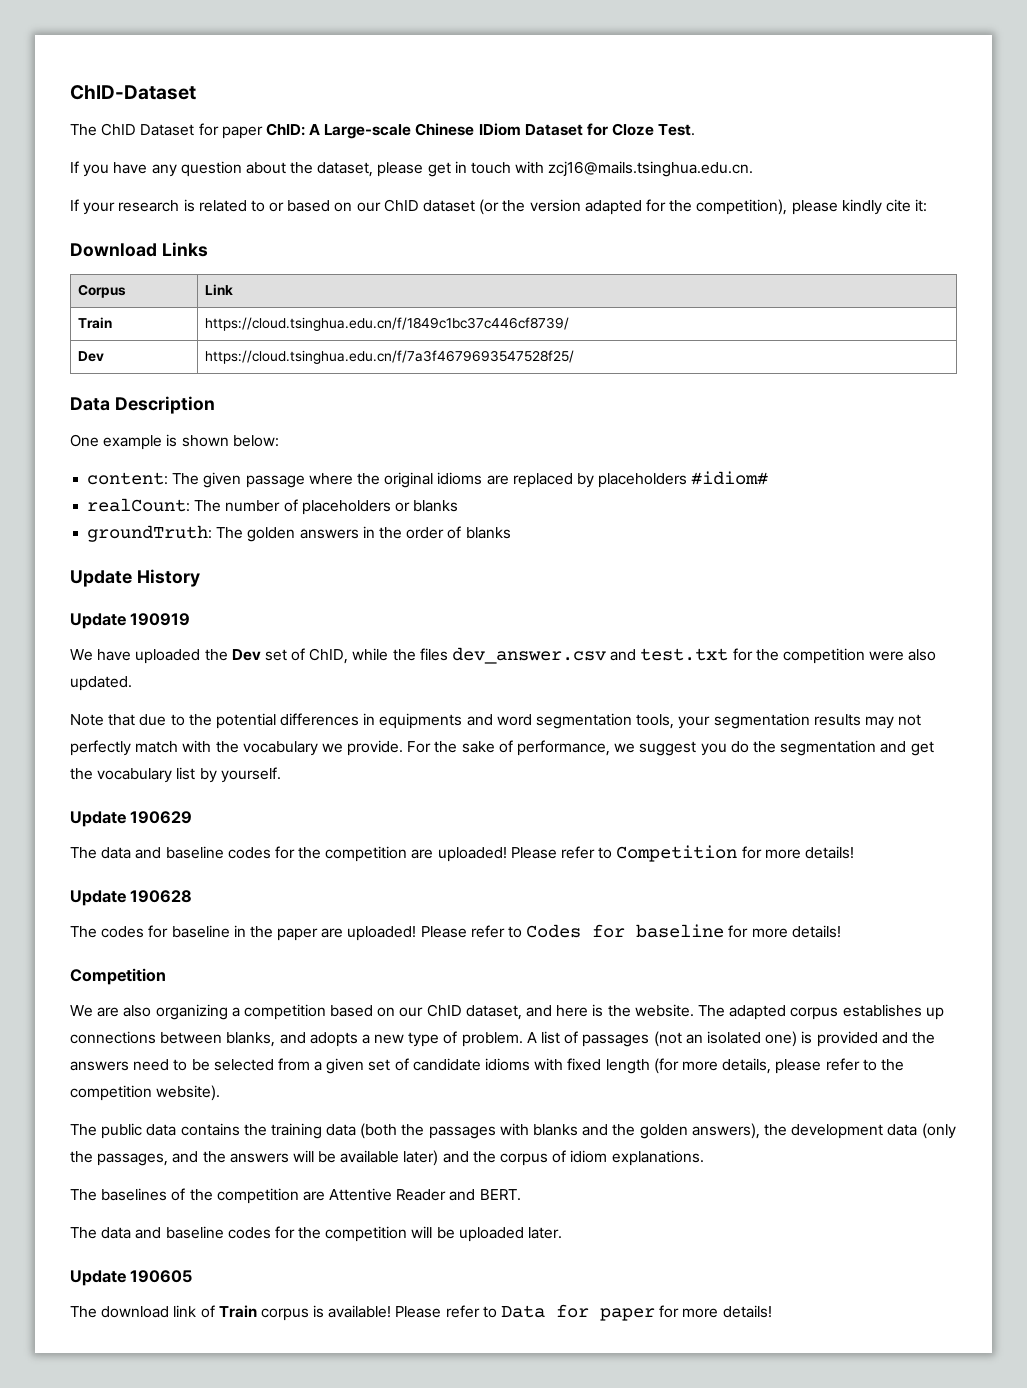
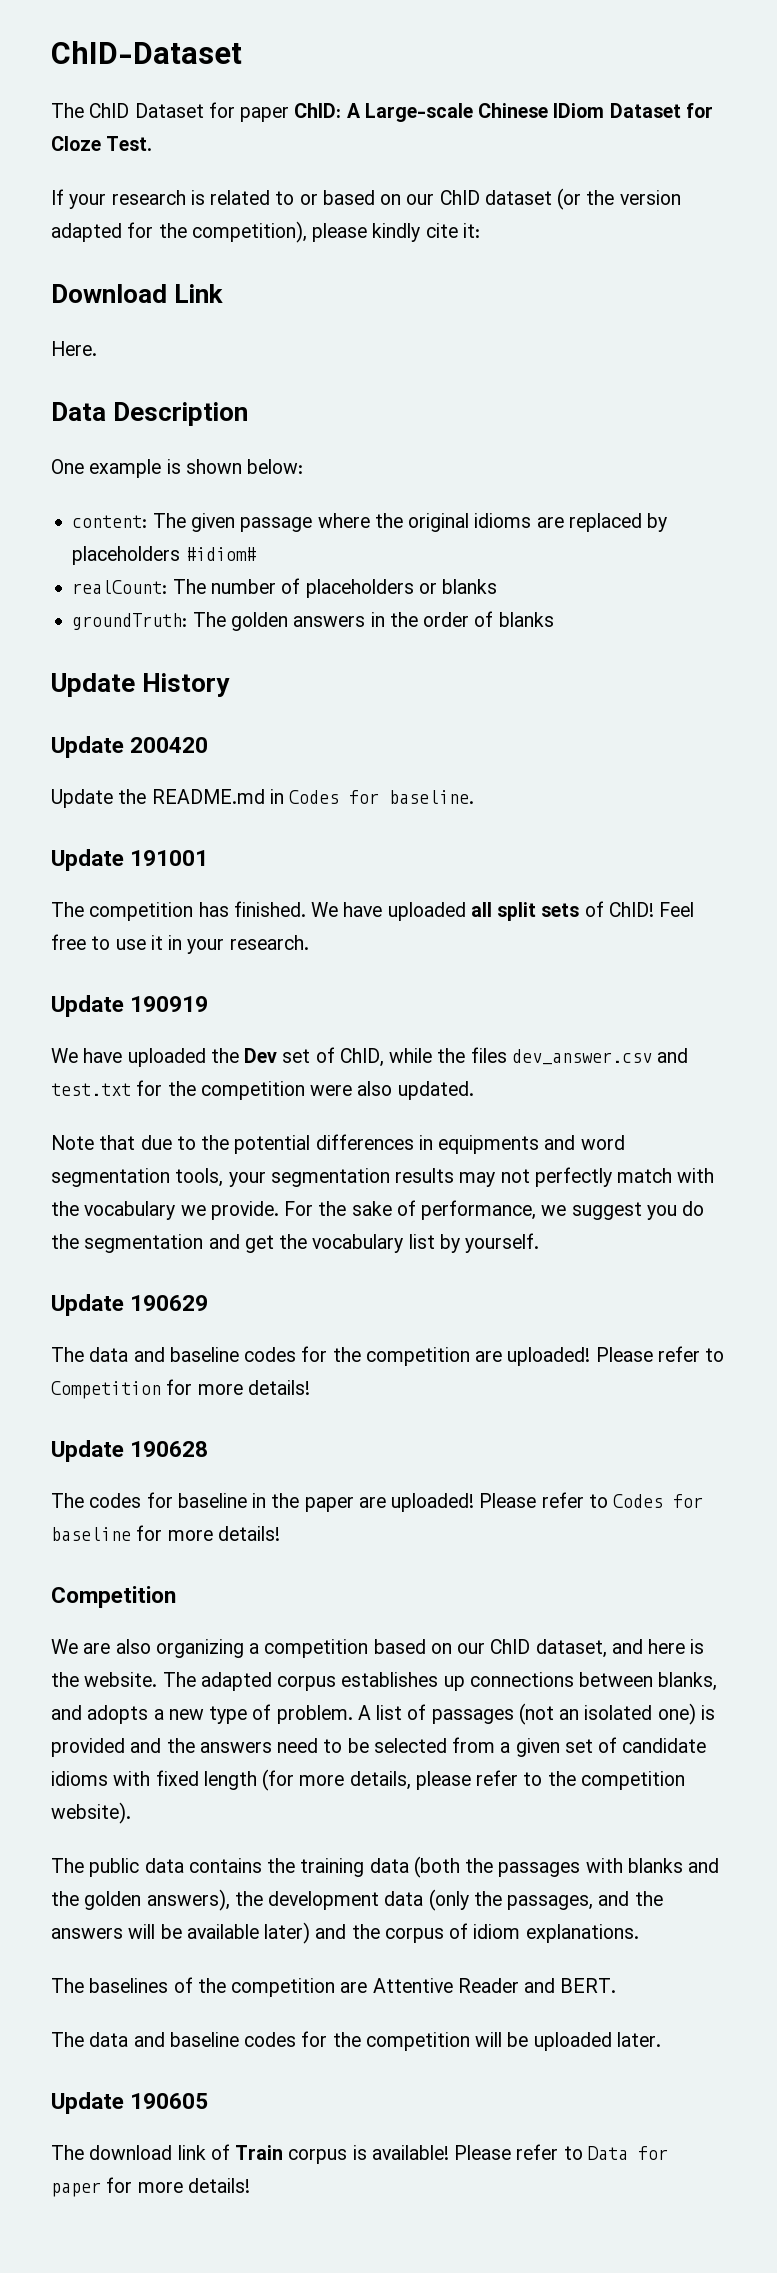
[70,161,754,177] // If you have any question about the dataset, please get in touch with zcj16@mails.tsinghua.edu.cn. -> (153, 143) none
[161,242,208,257] [78,284,127,298] Links // Corpus | -> (167, 293) none
[78,317,113,329] [205,317,570,331] [78,351,105,362] [205,350,575,364] // Train | https://cloud.tsinghua.edu.cn/f/1849c1bc37c446cf8739/ // Dev | https://cloud.tsinghua.edu.cn/f/7a3f4679693547528f25/ -> [51,341,97,356] // Here.
(200, 578) none -> [51,736,209,758] [51,789,475,808] [51,849,209,871] [51,901,695,921] [51,934,309,954] // Update 200420 // Update the README.md in Codes for baseline. // Update 191001 // The competition has finished. We have uploaded all split sets of ChID! Feel free to use it in your research.

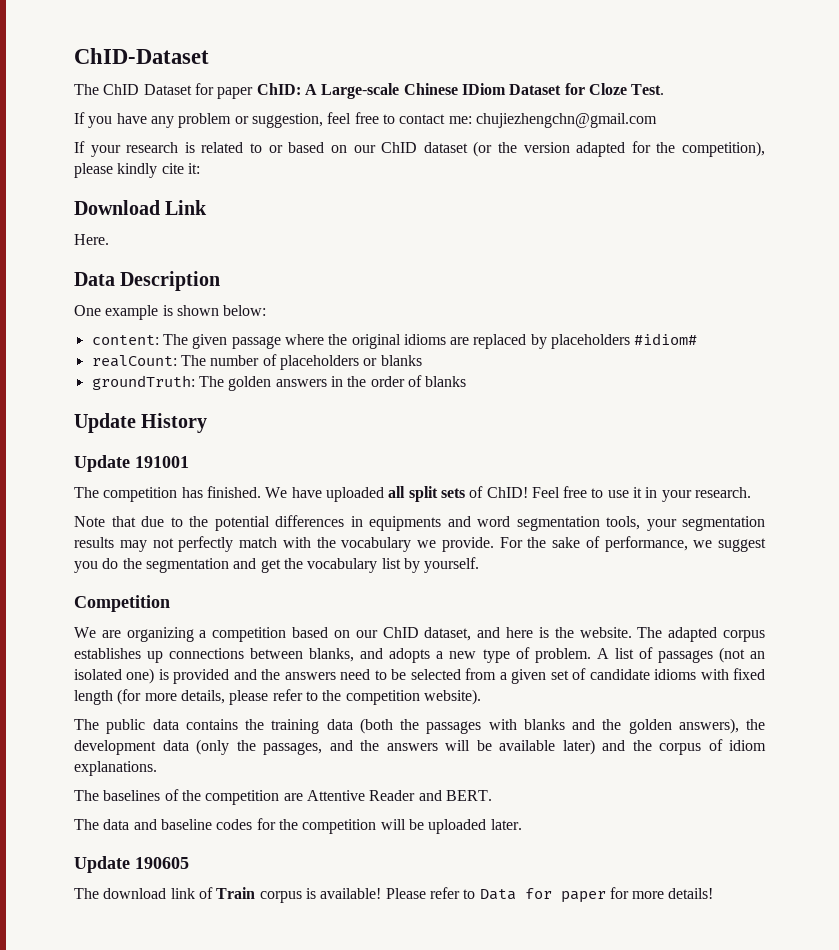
(153, 143) none -> [74,112,657,128] // If you have any problem or suggestion, feel free to contact me: chujiezhengchn@gmail.com
[51,736,209,758] [51,789,475,808] // Update 200420 // Update the README.md in Codes for baseline. -> (208, 423) none
[51,995,209,1017] [51,1047,689,1067] [51,1080,474,1100] // Update 190919 // We have uploaded the Dev set of ChID, while the files dev_answer.csv and test.txt for the competition were also updated. -> (752, 492) none
[51,1294,209,1316] [51,1346,725,1366] [51,1379,310,1399] [51,1440,209,1462] [51,1492,704,1512] [51,1525,280,1541] // Update 190629 // The data and baseline codes for the competition are uploaded! Please refer to Competition for more details! // Update 190628 // The codes for baseline in the paper are uploaded! Please refer to Codes for baseline for more details! -> (480, 565) none
[115,1639,151,1654] also -> (121, 634) none

